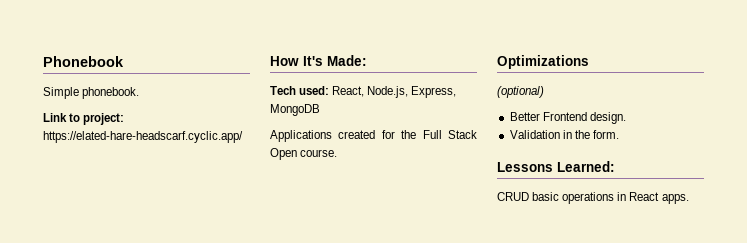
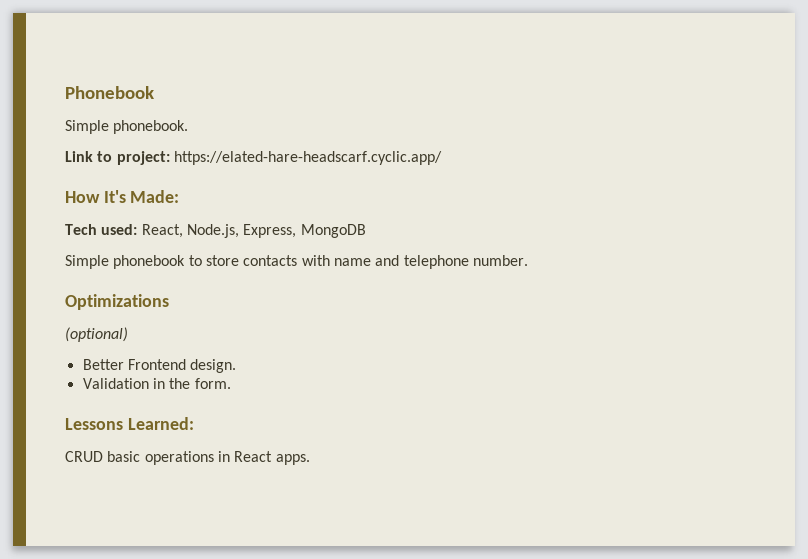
[270,130,477,142] [270,148,338,160] Applications created for the Full Stack Open course. -> [65,255,528,269] Simple phonebook to store contacts with name and telephone number.

